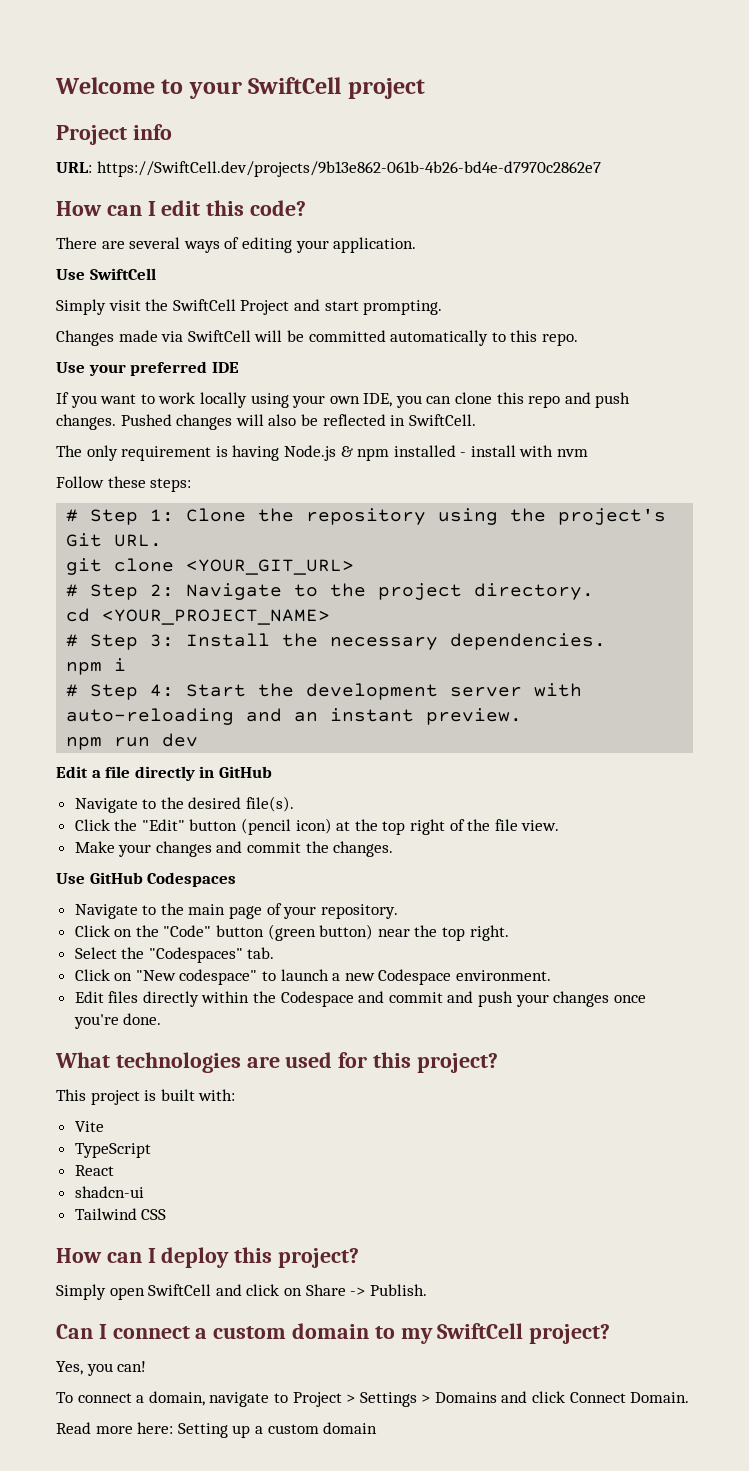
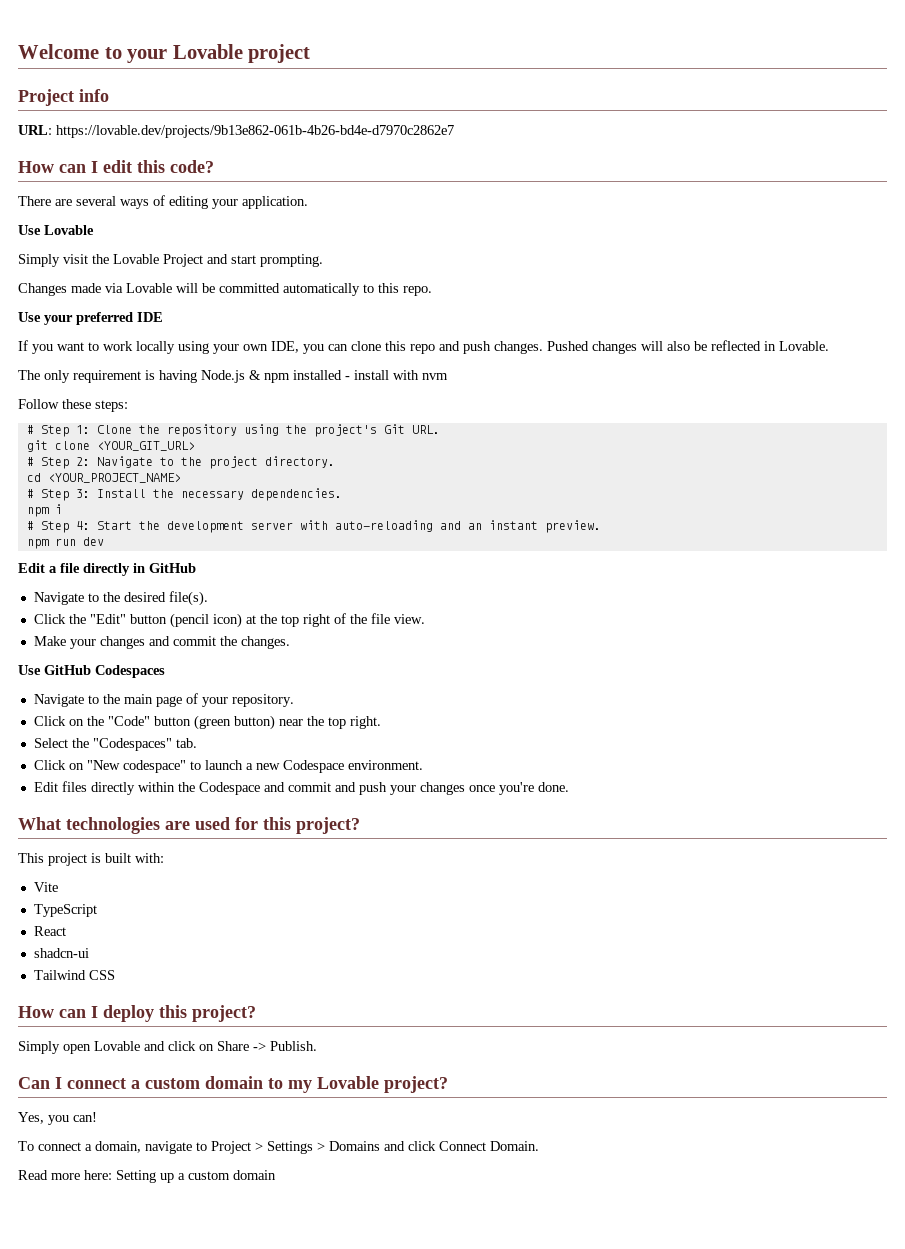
[248,77,342,94] SwiftCell -> [172,44,243,59] Lovable
[96,161,601,177] https://SwiftCell.dev/projects/9b13e862-061b-4b26-bd4e-d7970c2862e7 -> [56,125,454,138] https://lovable.dev/projects/9b13e862-061b-4b26-bd4e-d7970c2862e7
[89,268,156,280] SwiftCell -> [44,225,94,235] Lovable
[172,299,236,311] SwiftCell -> [113,254,159,264] Lovable
[187,330,251,342] SwiftCell -> [126,283,172,293] Lovable
[408,414,476,426] SwiftCell. -> [779,341,829,351] Lovable.
[148,1284,212,1296] SwiftCell -> [94,1041,140,1051] Lovable
[437,1323,524,1339] SwiftCell -> [317,1076,379,1089] Lovable

